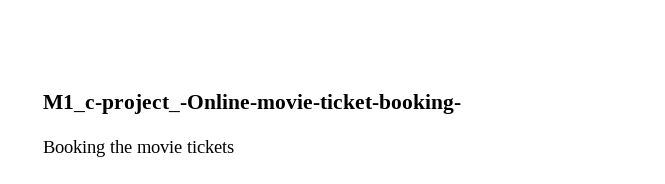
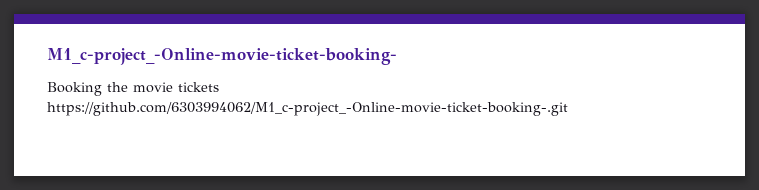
(234, 146) none -> [47,102,568,116] https://github.com/6303994062/M1_c-project_-Online-movie-ticket-booking-.git

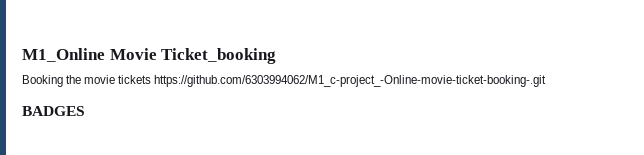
[47,48,397,65] M1_c-project_-Online-movie-ticket-booking- -> [22,48,277,64] M1_Online Movie Ticket_booking
(568, 109) none -> [22,106,85,116] // BADGES

